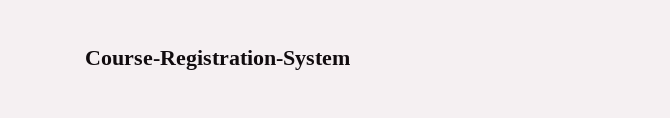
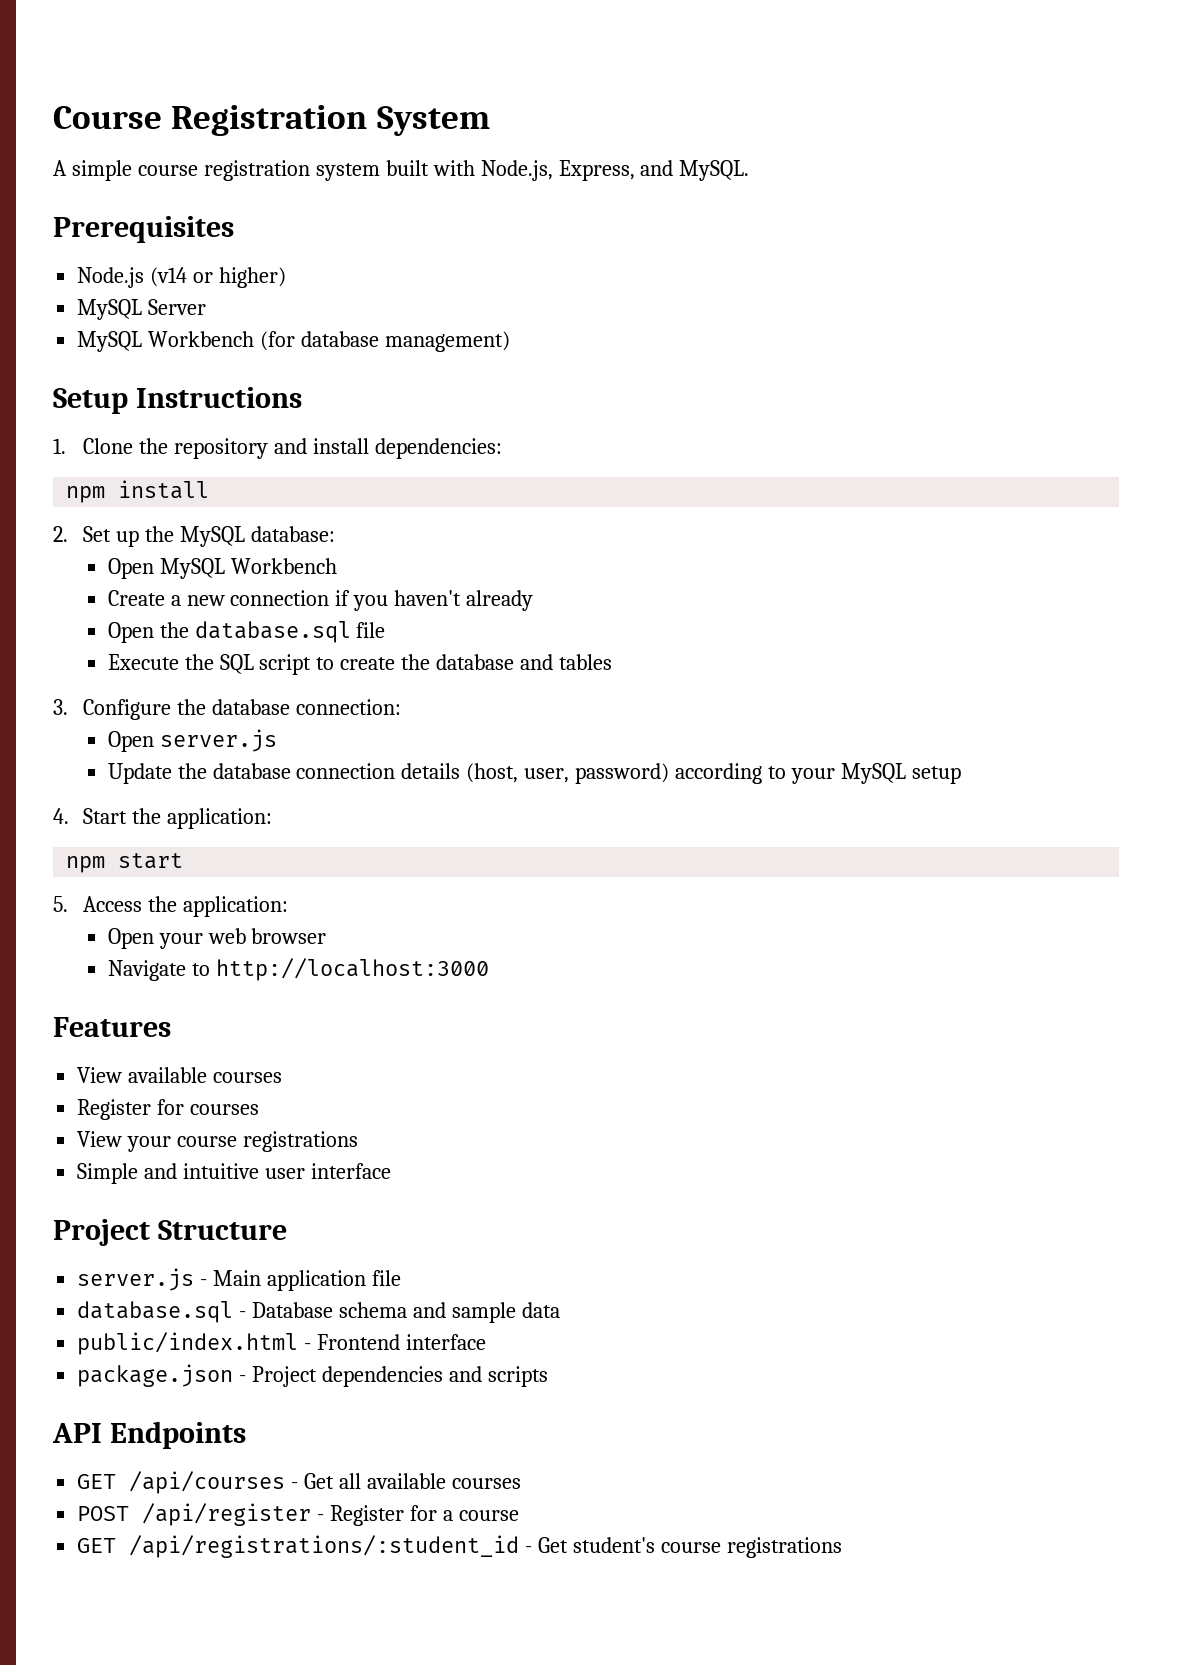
[85,50,350,70] Course-Registration-System -> [53,105,490,136] [53,160,750,181] [53,216,234,243] [77,267,287,288] [77,299,207,320] [77,331,510,352] [53,387,302,414] [53,438,503,459] [66,480,210,503] [53,526,336,547] [107,558,337,579] [107,590,534,611] [107,621,386,643] [107,654,613,675] [53,699,402,720] [107,729,277,752] [107,763,961,784] [53,808,273,829] [66,853,184,873] [53,896,289,917] [107,928,327,949] [107,958,489,981] [53,1017,171,1037] [77,1067,283,1083] [77,1099,260,1120] [77,1131,359,1152] [77,1163,391,1184] [53,1219,287,1246] [77,1268,401,1291] [77,1301,560,1323] [77,1332,487,1355] [77,1364,548,1387] [52,1421,246,1449] [77,1471,521,1494] [77,1503,519,1526] [77,1535,842,1558] Course Registration System // A simple course registration system built with Node.js, Express, and MySQL. // Prerequisites // Node.js (v14 or higher) // MySQL Server // MySQL Workbench (for database management) // Setup Instructions // 1. Clone the repository and install dependencies: // npm install // 2. Set up the MySQL database: // Open MySQL Workbench // Create a new connection if you haven't already // Open the database.sql file // Execute the SQL script to create the database and tables // 3. Configure the database connection: // Open server.js // Update the database connection details (host, user, password) according to your MySQL setup // 4. Start the application: // npm start // 5. Access the application: // Open your web browser // Navigate to http://localhost:3000 // Features // View available courses // Register for courses // View your course registrations // Simple and intuitive user interface // Project Structure // server.js - Main application file // database.sql - Database schema and sample data // public/index.html - Frontend interface // package.json - Project dependencies and scripts // API Endpoints // GET /api/courses - Get all available courses // POST /api/register - Register for a course // GET /api/registrations/:student_id - Get student's course registrations

